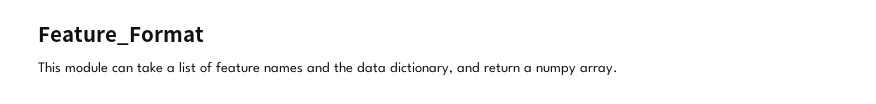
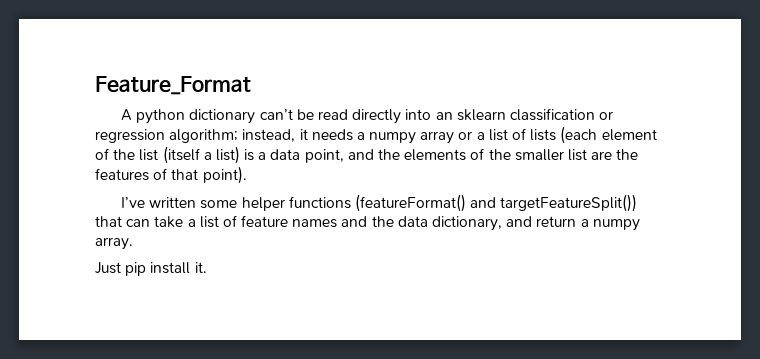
[38,62,108,73] This module -> [121,108,614,124] [95,126,657,144] [95,146,639,164] [95,166,247,184] [121,194,638,212] [95,216,122,227] A python dictionary can’t be read directly into an sklearn classification or regression algorithm; instead, it needs a numpy array or a list of lists (each element of the list (itself a list) is a data point, and the elements of the smaller list are the features of that point). // I’ve written some helper functions (featureFormat() and targetFeatureSplit()) that
(618, 70) none -> [95,262,207,276] // Just pip install it.

